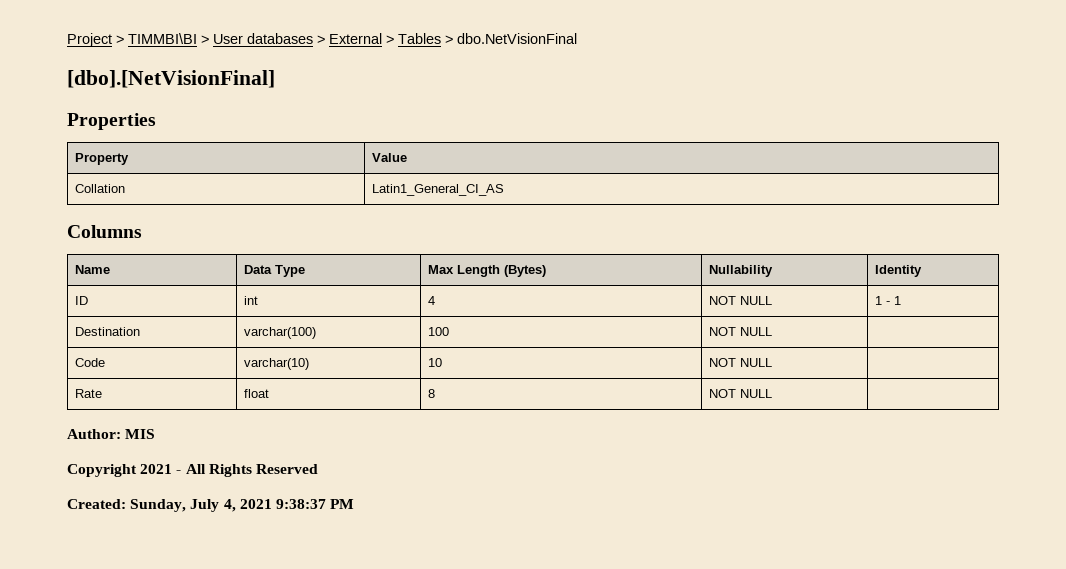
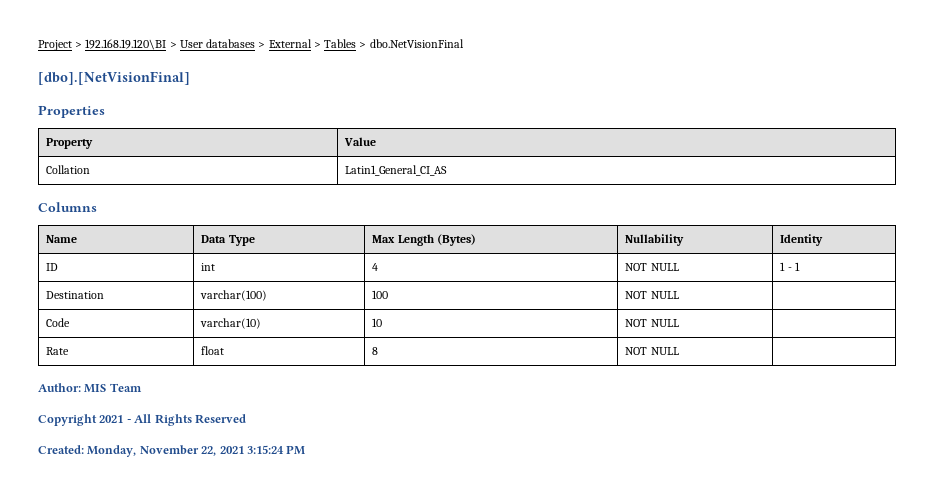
[128,33,197,44] TIMMBI\BI -> [85,39,167,50] 192.168.19.120\BI
(156, 434) none -> [109,383,142,392] Team
[130,499,326,512] Sunday, July 4, 2021 9:38:37 -> [87,445,284,457] Monday, November 22, 2021 3:15:24

